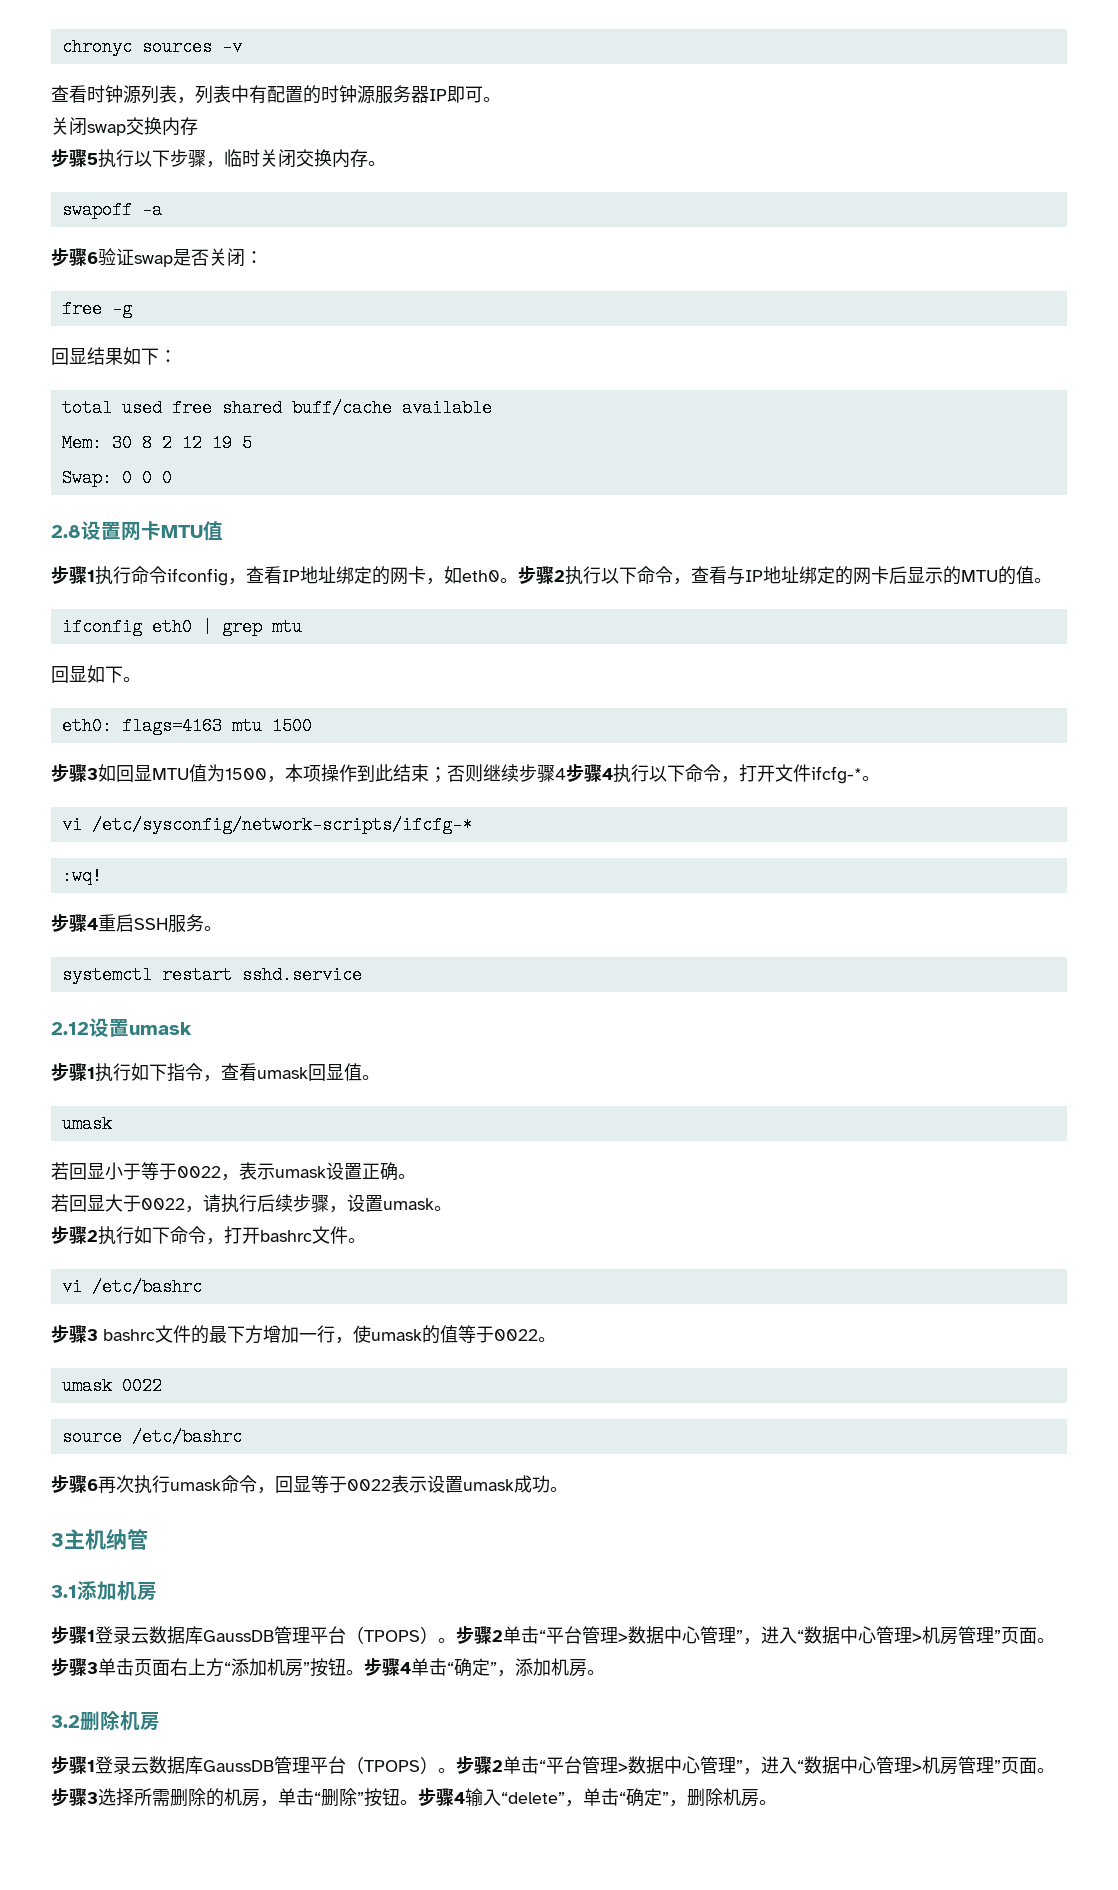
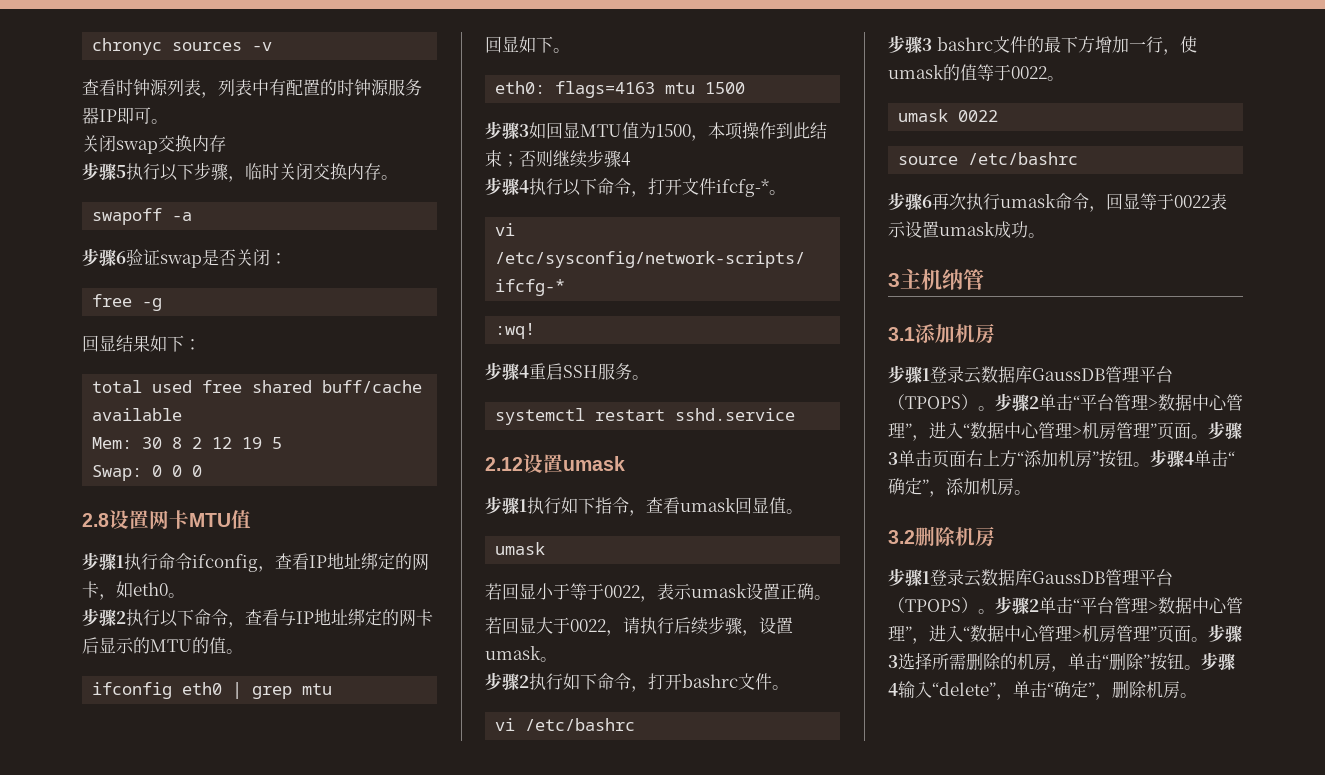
(518, 580) none -> (185, 595) //
(566, 774) none -> (631, 159) //

